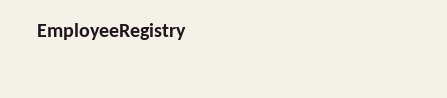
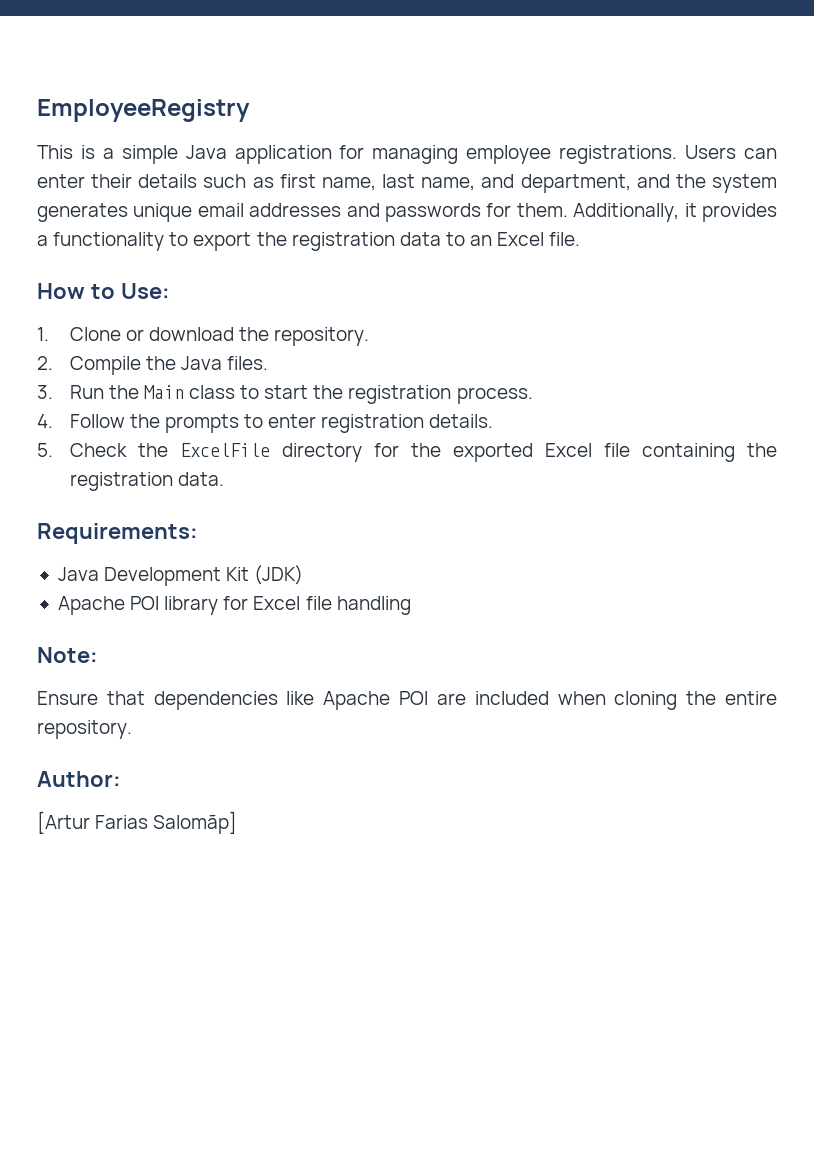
(186, 31) none -> [37,145,777,164] [37,174,777,193] [37,203,777,222] [37,232,581,251] [37,283,170,299] [37,327,370,346] [37,356,268,375] [37,385,533,404] [37,414,494,433] [37,443,777,462] [69,472,224,491] [37,523,198,544] [57,565,304,586] [57,596,411,615] [37,647,98,663] [37,691,778,710] [37,720,132,739] [37,771,121,787] [37,811,238,834] // This is a simple Java application for managing employee registrations. Users can enter their details such as first name, last name, and department, and the system generates unique email addresses and passwords for them. Additionally, it provides a functionality to export the registration data to an Excel file. // How to Use: // 1. Clone or download the repository. // 2. Compile the Java files. // 3. Run the Main class to start the registration process. // 4. Follow the prompts to enter registration details. // 5. Check the ExcelFile directory for the exported Excel file containing the registration data. // Requirements: // Java Development Kit (JDK) // Apache POI library for Excel file handling // Note: // Ensure that dependencies like Apache POI are included when cloning the entire repository. // Author: // [Artur Farias Salomãp]

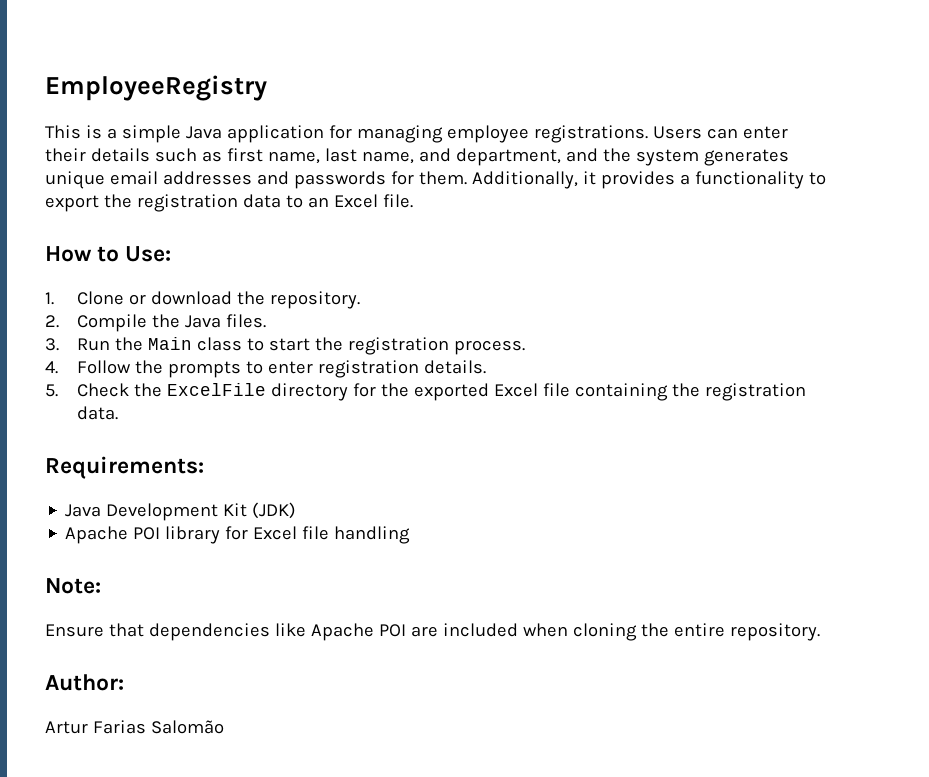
[37,811,238,834] [Artur Farias Salomãp] -> [45,720,224,734] Artur Farias Salomão

